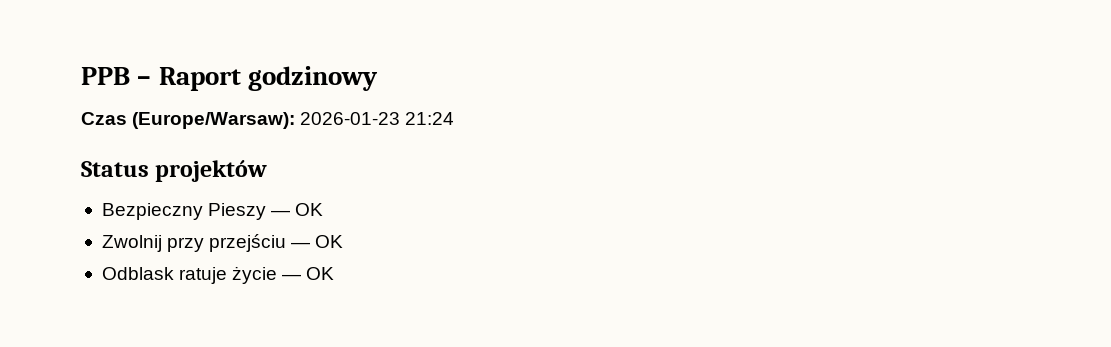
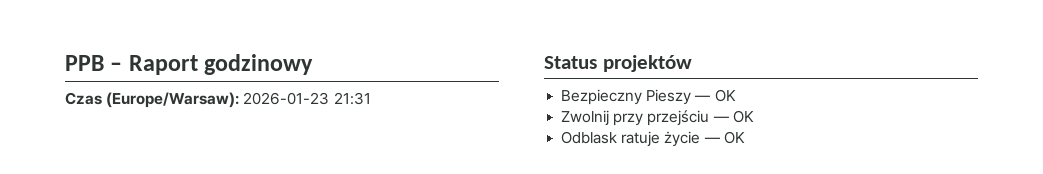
[405,112,455,125] 21:24 -> [333,92,371,105] 21:31

